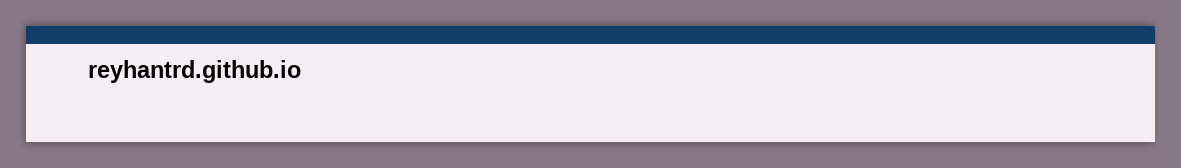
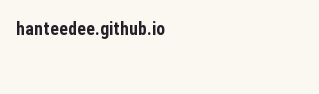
[88,60,301,83] reyhantrd.github.io -> [16,21,165,39] hanteedee.github.io

